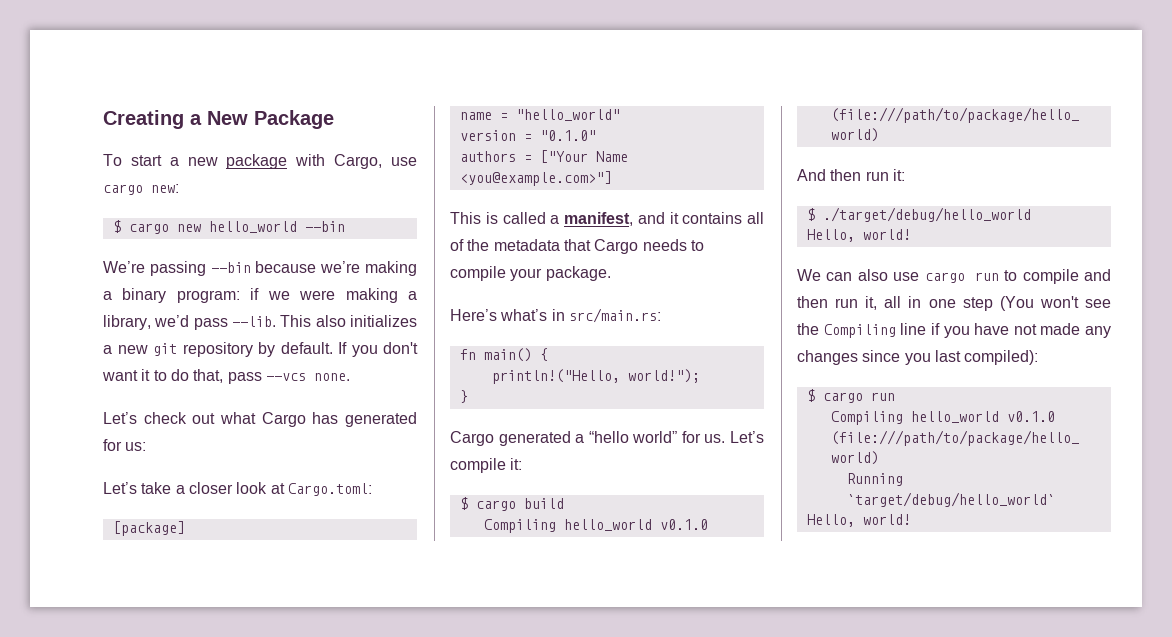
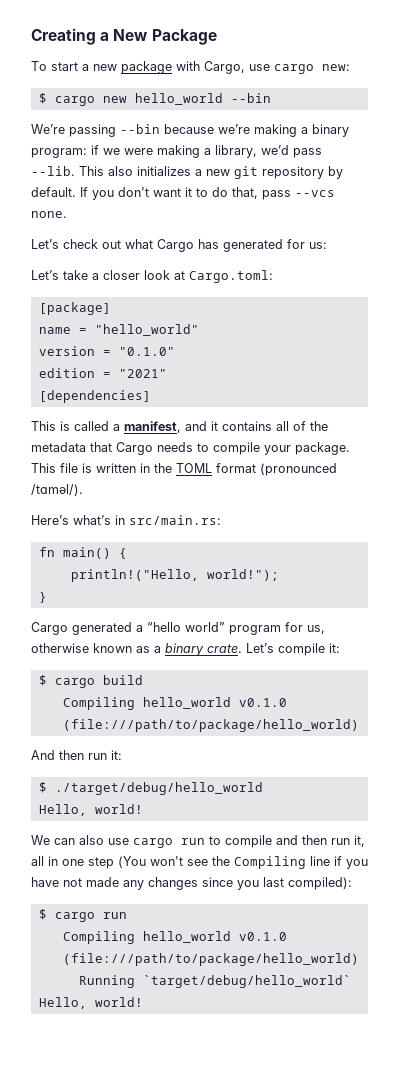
[459,150,628,163] [459,171,612,186] authors = ["Your Name <you@example.com>"] -> [38,368,167,378] [38,390,151,403] edition = "2021" // [dependencies]
(611, 273) none -> [31,463,337,476] [31,484,83,496] This file is written in the TOML format (pronounced /tɑməl/).
[681,431,726,443] for us. -> [229,622,325,635] [31,643,242,656] program for us, otherwise known as a binary crate.

